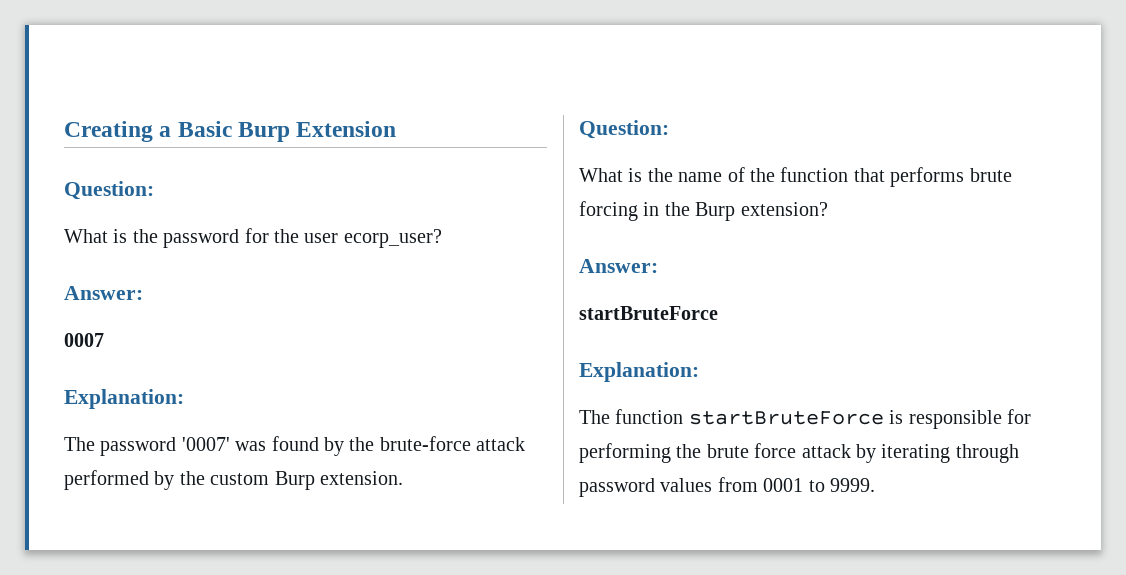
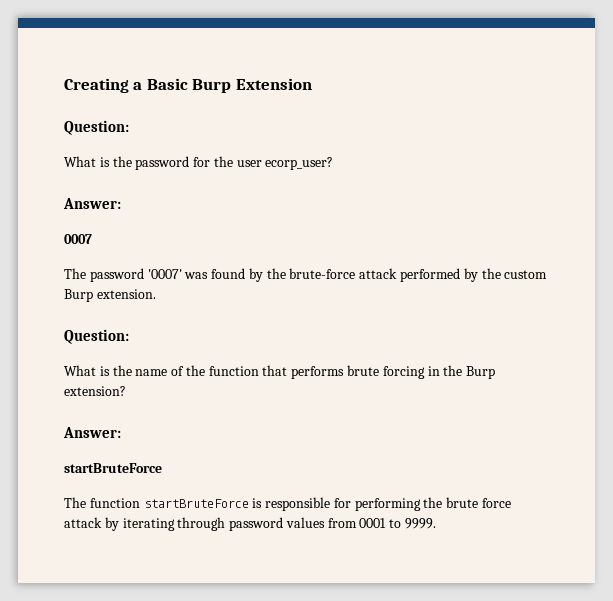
[64,389,184,409] // Explanation: -> (92, 239) none
[579,362,699,382] // Explanation: -> (162, 468) none

